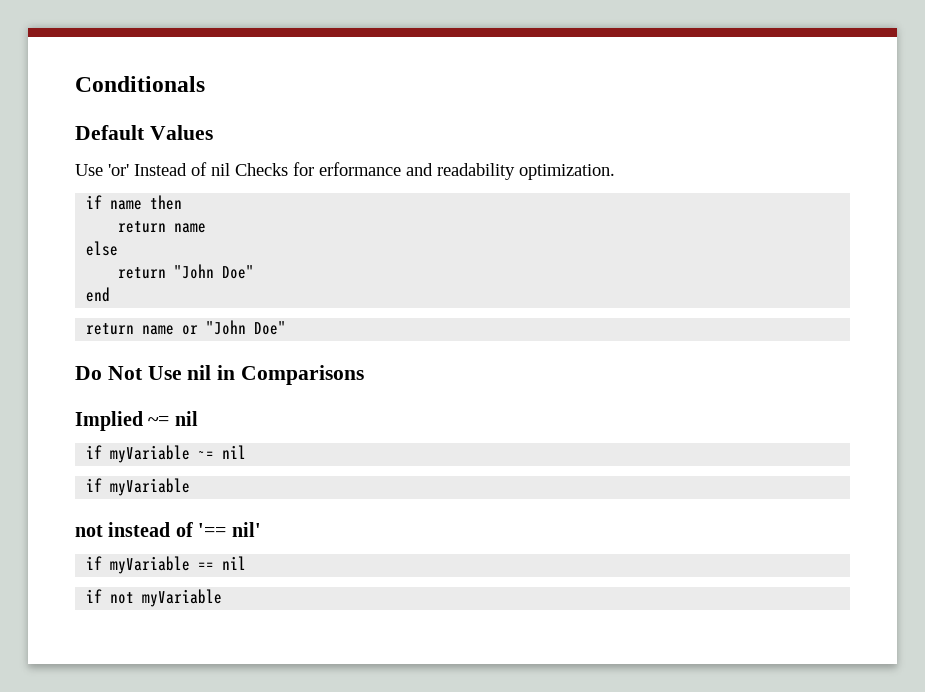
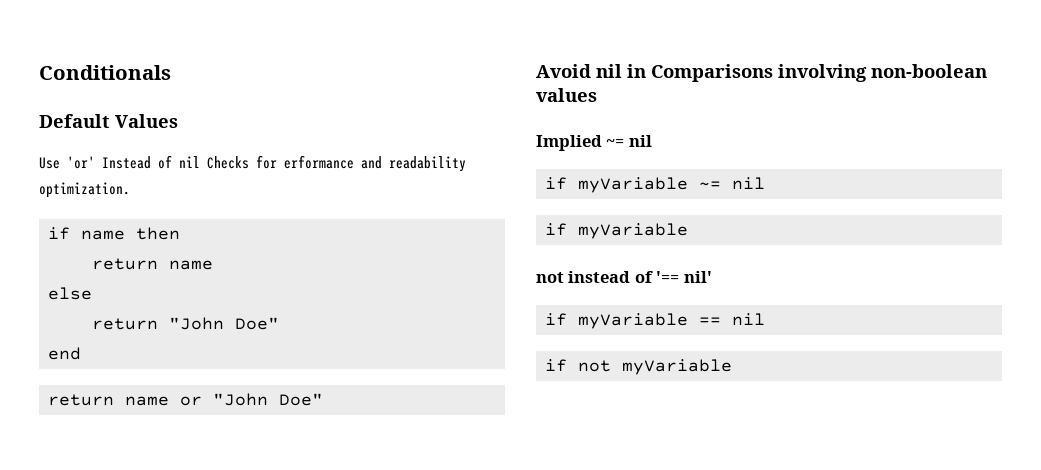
[75,366,182,380] Do Not Use -> [536,64,591,78] Avoid
(365, 375) none -> [778,64,987,82] [536,88,597,102] involving non-boolean values

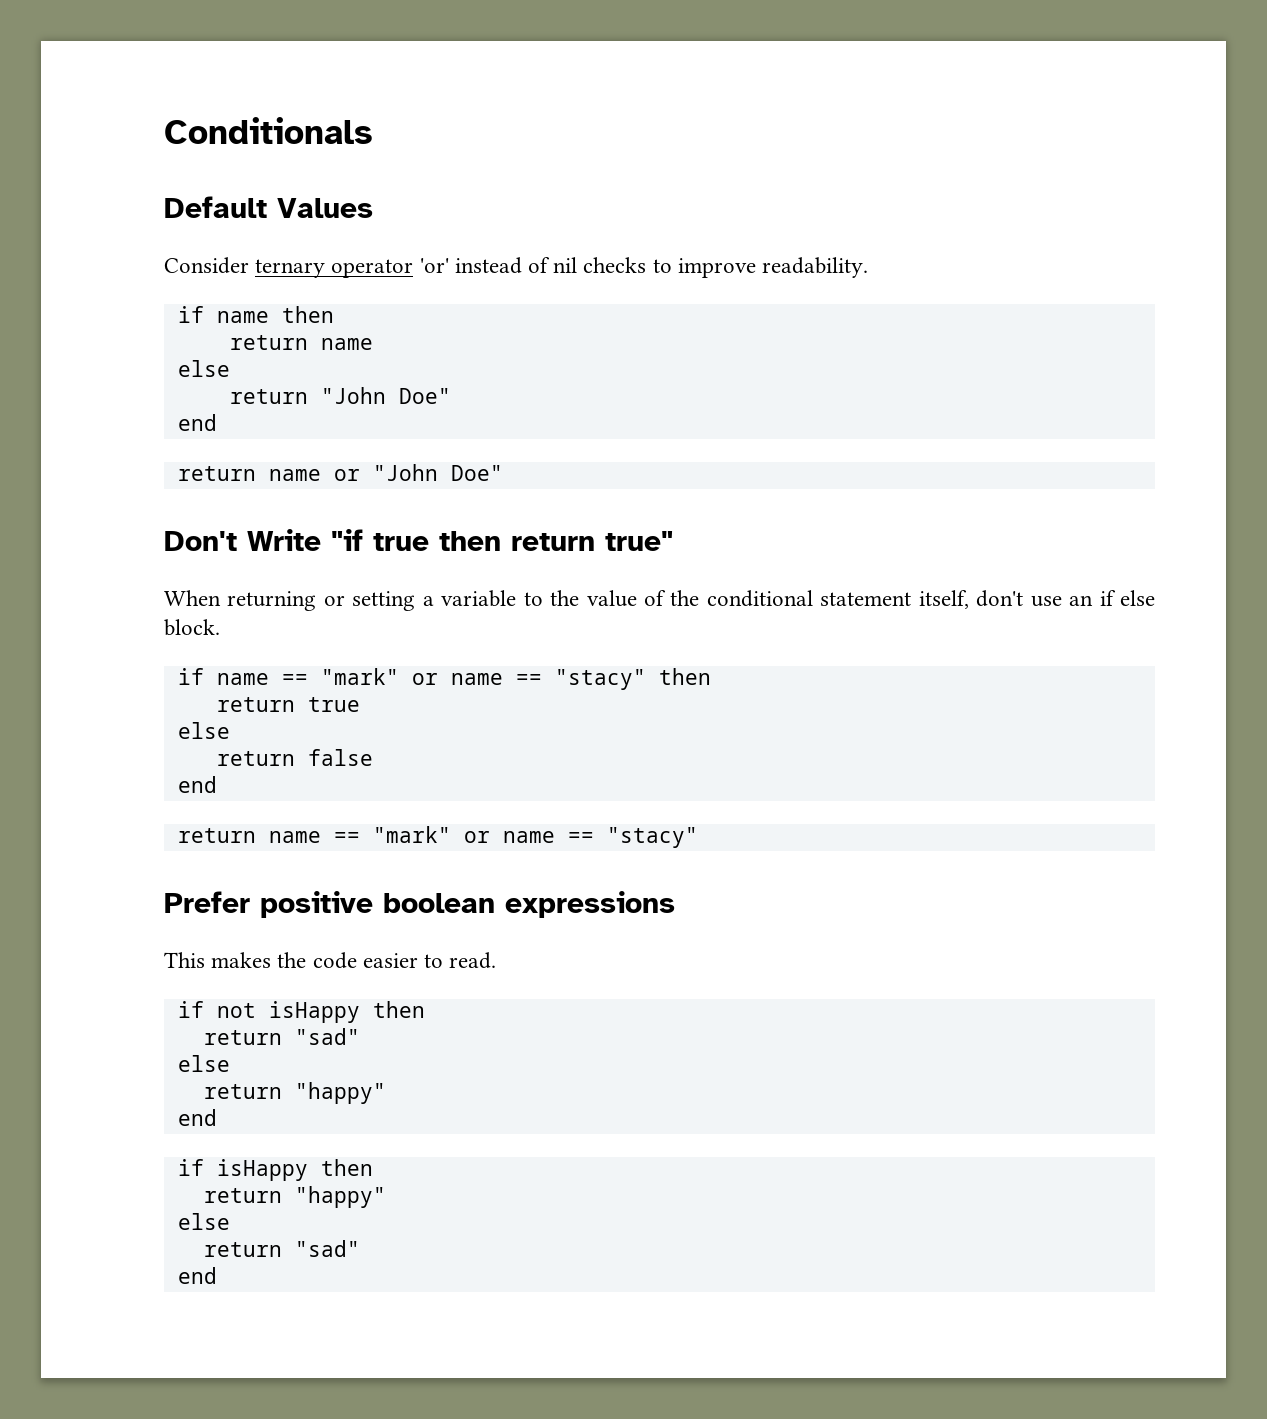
[39,155,466,172] [39,182,130,198] Use 'or' Instead of nil Checks for erformance and readability optimization. -> [164,257,869,278] Consider ternary operator 'or' instead of nil checks to improve readability.
[536,64,987,82] [536,88,597,102] [536,135,652,151] [545,177,765,193] [545,223,688,239] [536,271,712,283] [545,313,765,329] [545,359,732,375] Avoid nil in Comparisons involving non-boolean values // Implied ~= nil // if myVariable ~= nil // if myVariable // not instead of '== nil' // if myVariable == nil // if not myVariable -> [164,529,673,551] [164,590,1156,611] [164,619,220,636] [177,668,711,690] [216,697,360,712] [177,722,230,739] [216,749,373,766] [177,776,217,793] [177,826,698,848] [164,891,675,918] [164,952,497,969] [177,1001,425,1023] [203,1028,360,1045] [177,1055,230,1072] [203,1082,386,1104] [177,1109,217,1126] [177,1159,373,1181] [203,1186,386,1208] [177,1213,230,1230] [203,1240,360,1257] [177,1267,217,1284] Don't Write "if true then return true" // When returning or setting a variable to the value of the conditional statement itself, don't use an if else block. // if name == "mark" or name == "stacy" then // return true // else // return false // end // return name == "mark" or name == "stacy" // Prefer positive boolean expressions // This makes the code easier to read. // if not isHappy then // return "sad" // else // return "happy" // end // if isHappy then // return "happy" // else // return "sad" // end

